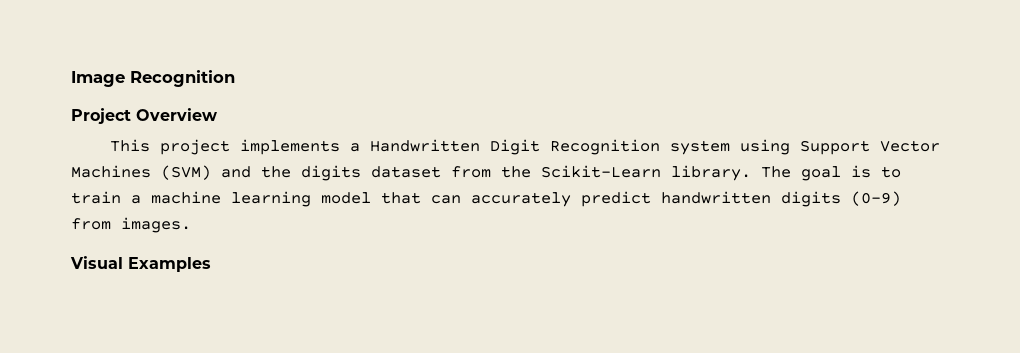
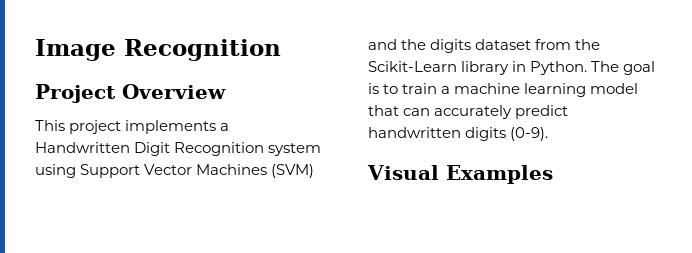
[671,165,751,181] library. -> [461,61,588,75] library in Python.
[851,191,901,206] [71,217,191,233] (0-9) from images. -> [510,127,549,141] (0-9).

